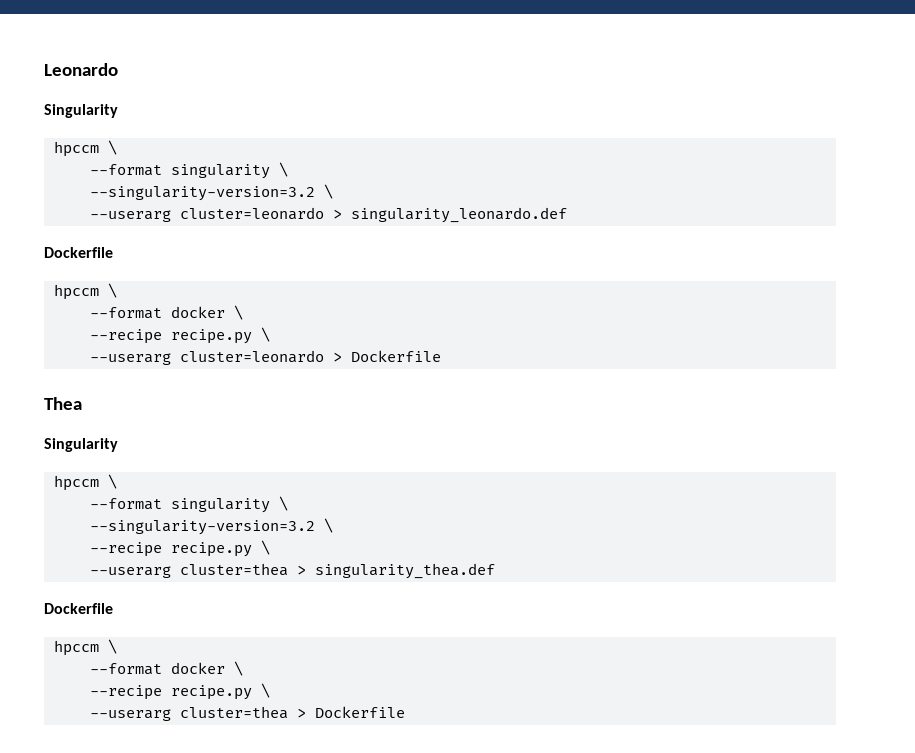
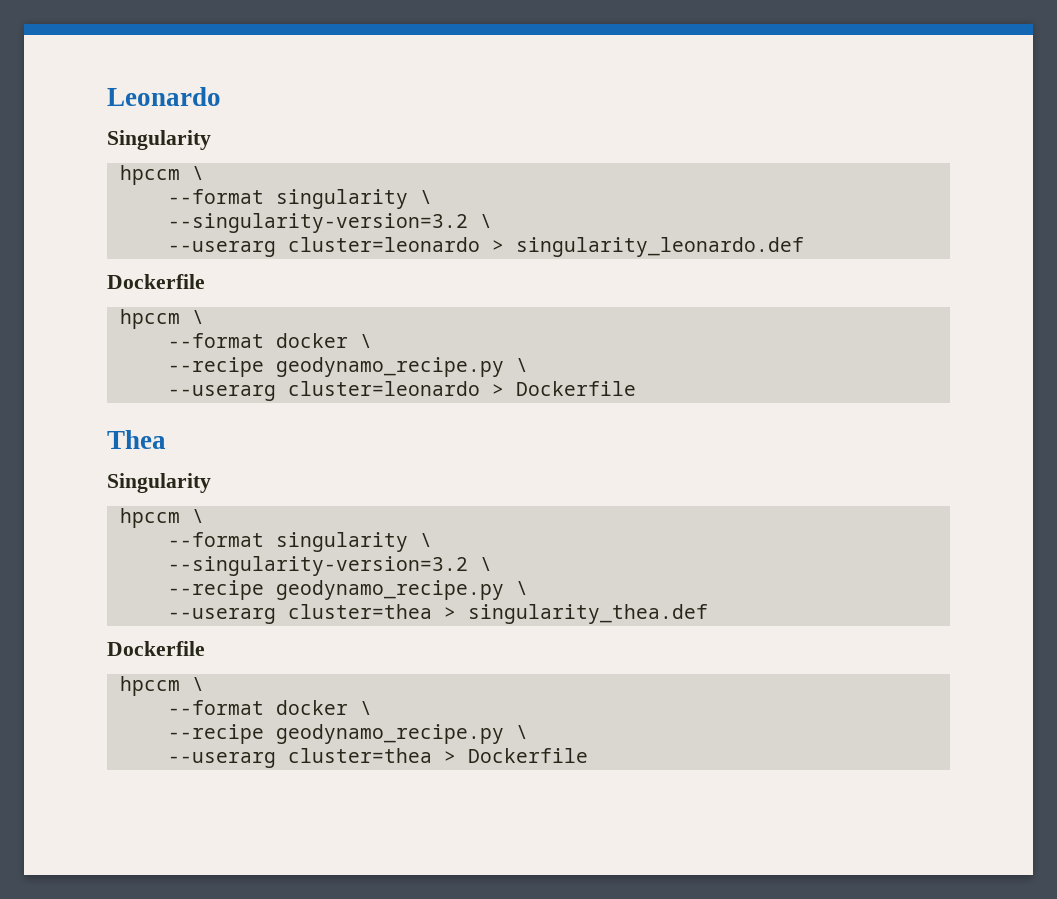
[170,329,252,344] recipe.py -> [275,357,504,377] geodynamo_recipe.py
[170,542,252,557] recipe.py -> [275,580,504,600] geodynamo_recipe.py
[170,685,252,700] recipe.py -> [275,724,504,744] geodynamo_recipe.py

